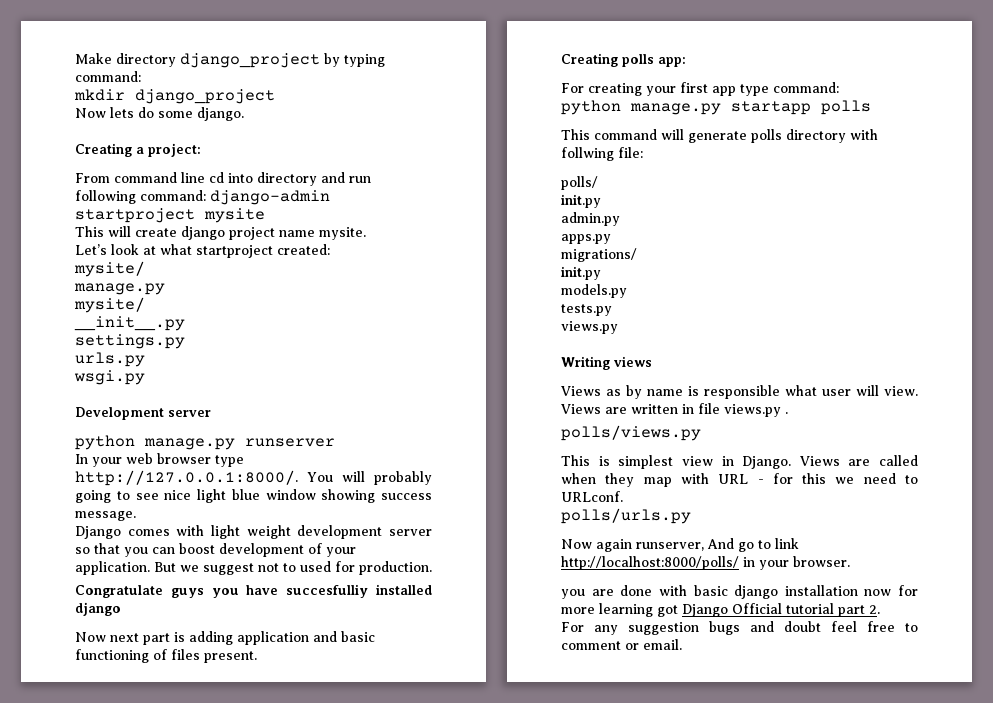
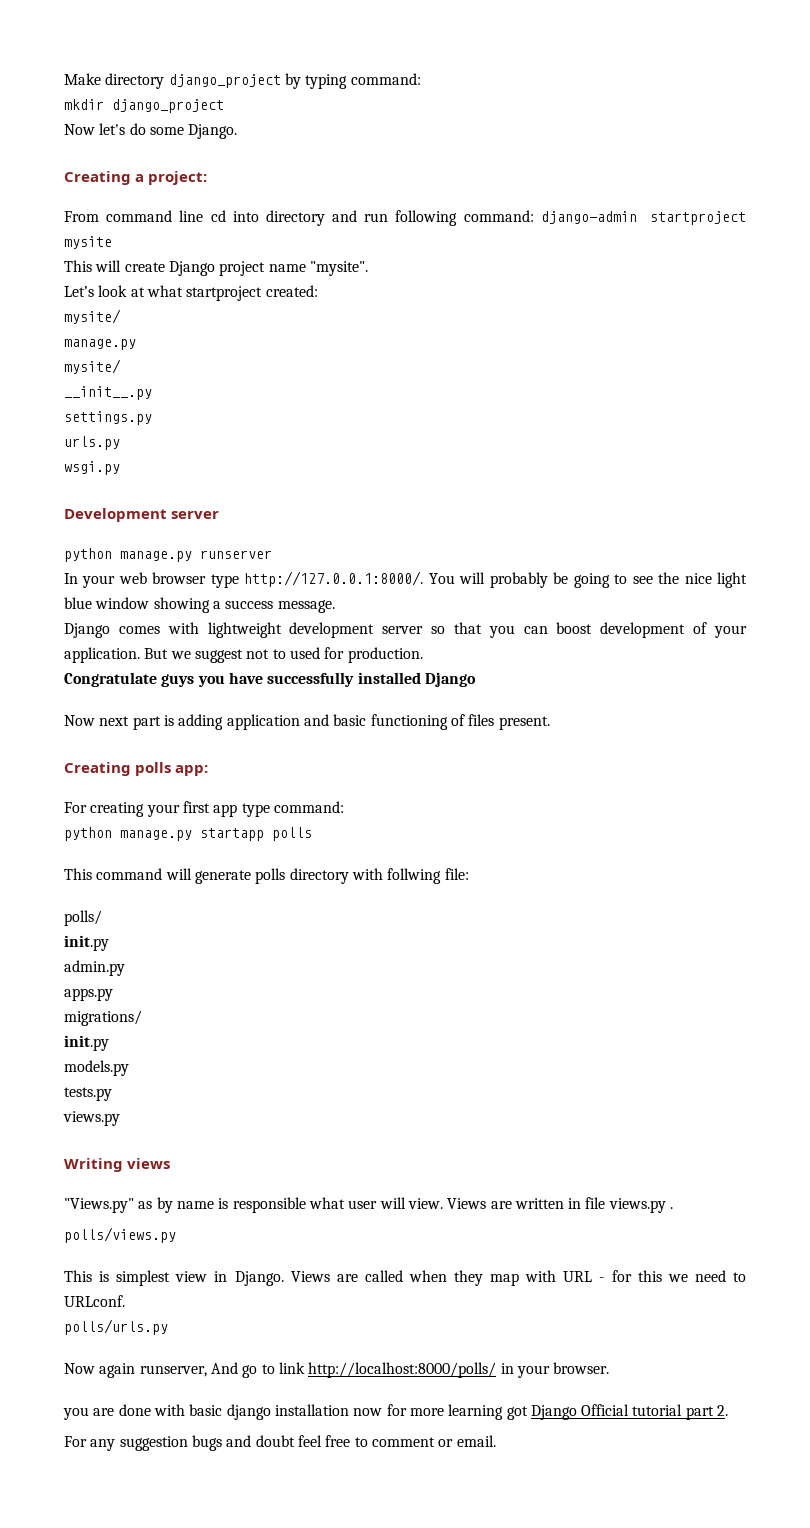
[110,107,134,118] lets -> [99,123,126,135] let's
[197,107,244,121] django. -> [188,124,238,139] Django.
[181,226,225,240] django -> [168,261,215,276] Django
[319,227,366,240] mysite. -> [309,261,368,276] "mysite".
(432, 478) none -> [553,572,569,584] be
(159, 496) none -> [658,572,680,584] the
(376, 496) none -> [212,601,221,609] a
[210,525,291,539] light weight -> [207,622,282,638] lightweight
[286,584,433,598] [75,602,121,616] succesfulliy installed django -> [267,672,476,687] successfully installed Django
[561,386,601,396] Views -> [64,1198,134,1213] "Views.py"

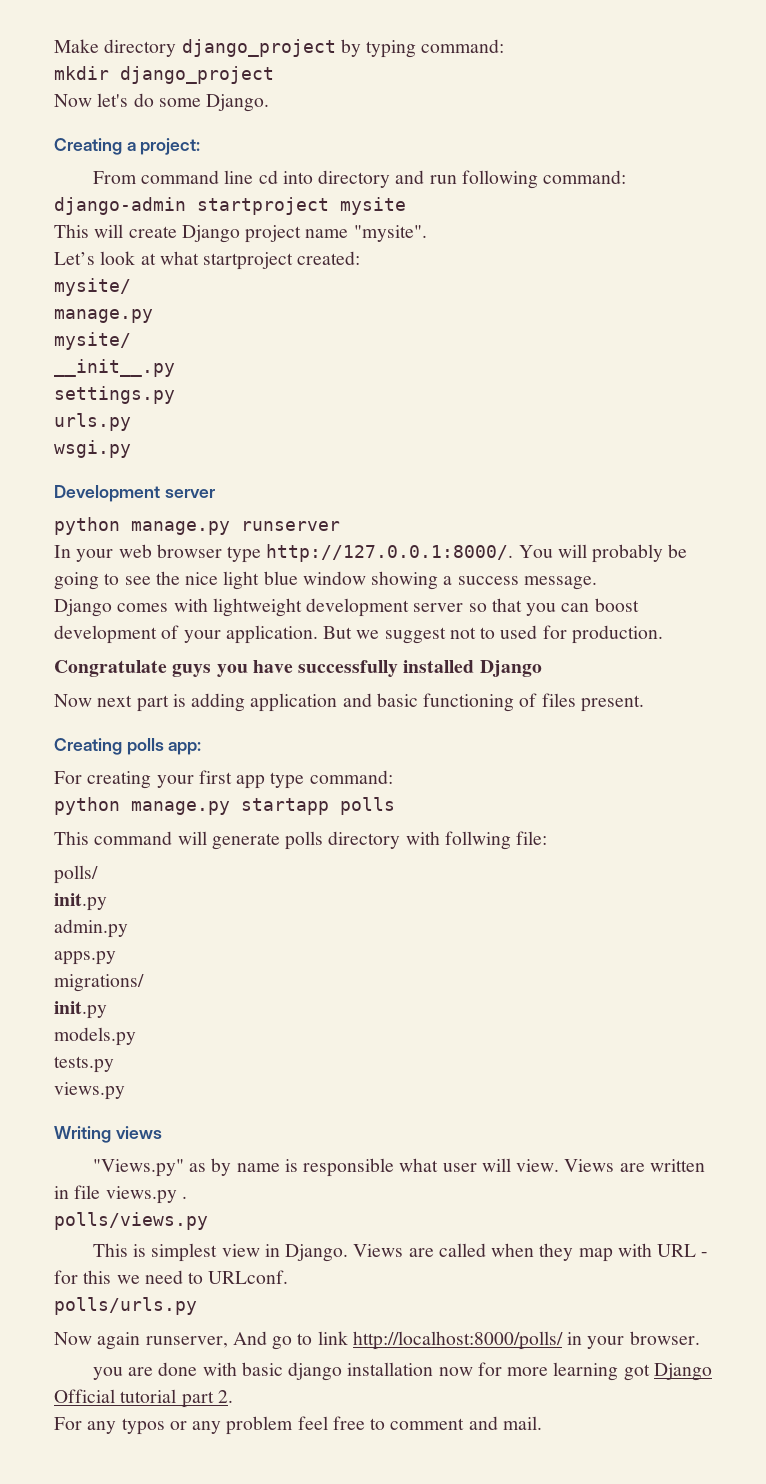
[119,1435,295,1451] suggestion bugs and doubt -> [121,1416,294,1435] typos or any problem
[438,1435,496,1447] or email. -> [468,1416,542,1430] and mail.

